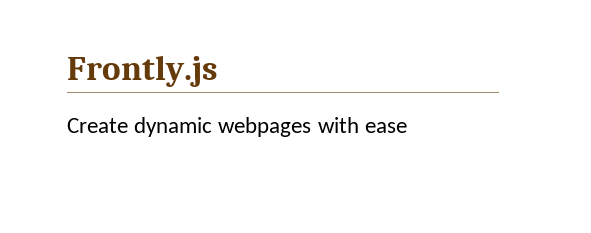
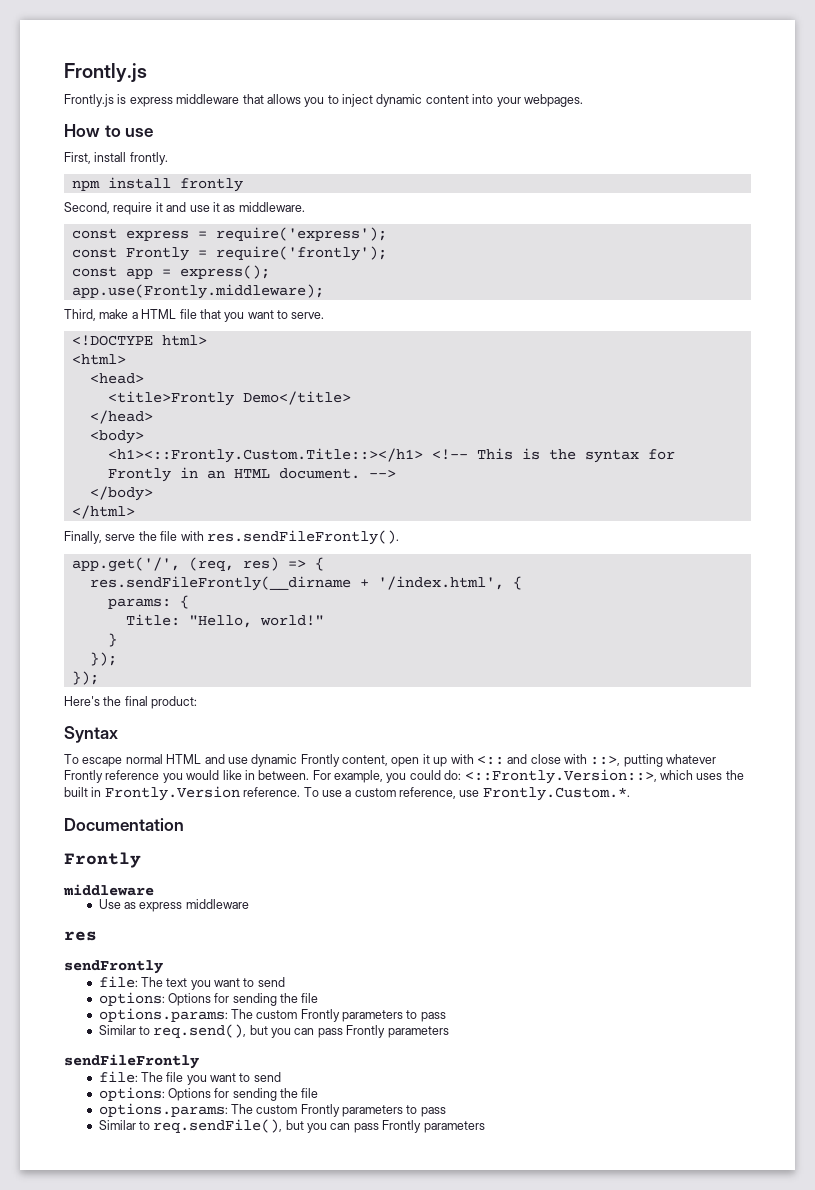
[67,117,407,137] Create dynamic webpages with ease -> [64,94,583,107] [64,124,154,137] [64,152,168,165] [71,177,243,192] [64,202,305,215] [71,227,387,241] [71,246,387,261] [71,265,270,279] [71,284,324,299] [64,309,325,322] [71,335,207,346] [71,354,126,365] [89,373,144,384] [107,391,351,406] [89,410,153,424] [89,430,144,444] [107,448,675,463] [107,467,396,482] [89,486,153,501] [71,505,135,519] [64,530,399,545] [71,557,324,572] [89,576,522,591] [107,595,189,609] [125,614,324,628] [107,633,117,647] [89,652,117,666] [71,671,99,685] [64,696,198,709] [64,726,118,743] [64,754,717,767] [64,769,744,784] [64,786,630,801] [64,818,184,831] [64,852,141,868] [63,884,154,896] [98,899,249,912] [64,931,97,941] [64,960,163,974] [98,976,285,990] [98,992,319,1006] [98,1008,446,1022] [98,1024,449,1038] [64,1054,199,1069] [98,1071,281,1085] [98,1087,319,1101] [98,1103,446,1117] [98,1119,485,1133] Frontly.js is express middleware that allows you to inject dynamic content into your webpages. // How to use // First, install frontly. // npm install frontly // Second, require it and use it as middleware. // const express = require('express'); // const Frontly = require('frontly'); // const app = express(); // app.use(Frontly.middleware); // Third, make a HTML file that you want to serve. // <!DOCTYPE html> // <html> // <head> // <title>Frontly Demo</title> // </head> // <body> // <h1><::Frontly.Custom.Title::></h1> <!-- This is the syntax for Frontly in an HTML document. --> // </body> // </html> // Finally, serve the file with res.sendFileFrontly(). // app.get('/', (req, res) => { // res.sendFileFrontly(__dirname + '/index.html', { // params: { // Title: "Hello, world!" // } // }); // }); // Here's the final product: // Syntax // To escape normal HTML and use dynamic Frontly content, open it up with <:: and close with ::>, putting whatever Frontly reference you would like in between. For example, you could do: <::Frontly.Version::>, which uses the built in Frontly.Version reference. To use a custom reference, use Frontly.Custom.*. // Documentation // Frontly // middleware // Use as express middleware // res // sendFrontly // file: The text you want to send // options: Options for sending the file // options.params: The custom Frontly parameters to pass // Similar to req.send(), but you can pass Frontly parameters // sendFileFrontly // file: The file you want to send // options: Options for sending the file // options.params: The custom Frontly parameters to pass // Similar to req.sendFile(), but you can pass Frontly parameters

